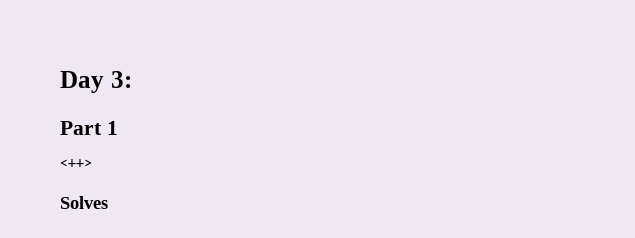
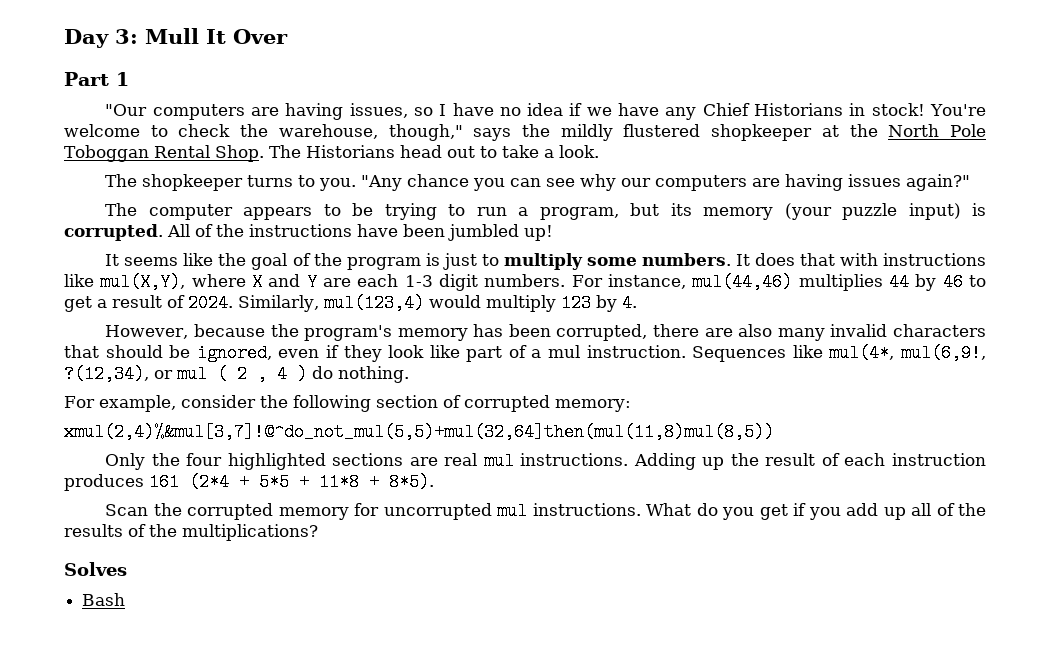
(132, 79) none -> [145,28,288,44] Mull It Over
[60,159,92,168] <++> -> [105,103,987,120] [64,124,986,141] [64,145,599,162] [105,174,971,191] [105,203,987,220] [64,224,553,241] [105,253,987,270] [64,273,987,291] [64,294,637,312] [105,324,987,341] [64,344,986,362] [64,365,409,383] [64,395,631,412] [64,423,774,441] [105,452,986,470] [64,473,434,491] [105,502,986,520] [64,524,318,541] "Our computers are having issues, so I have no idea if we have any Chief Historians in stock! You're welcome to check the warehouse, though," says the mildly flustered shopkeeper at the North Pole Toboggan Rental Shop. The Historians head out to take a look. // The shopkeeper turns to you. "Any chance you can see why our computers are having issues again?" // The computer appears to be trying to run a program, but its memory (your puzzle input) is corrupted. All of the instructions have been jumbled up! // It seems like the goal of the program is just to multiply some numbers. It does that with instructions like mul(X,Y), where X and Y are each 1-3 digit numbers. For instance, mul(44,46) multiplies 44 by 46 to get a result of 2024. Similarly, mul(123,4) would multiply 123 by 4. // However, because the program's memory has been corrupted, there are also many invalid characters that should be ignored, even if they look like part of a mul instruction. Sequences like mul(4*, mul(6,9!, ?(12,34), or mul ( 2 , 4 ) do nothing. // For example, consider the following section of corrupted memory: // xmul(2,4)%&mul[3,7]!@^do_not_mul(5,5)+mul(32,64]then(mul(11,8)mul(8,5)) // Only the four highlighted sections are real mul instructions. Adding up the result of each instruction produces 161 (2*4 + 5*5 + 11*8 + 8*5). // Scan the corrupted memory for uncorrupted mul instructions. What do you get if you add up all of the results of the multiplications?
(108, 202) none -> [82,593,126,606] // Bash

